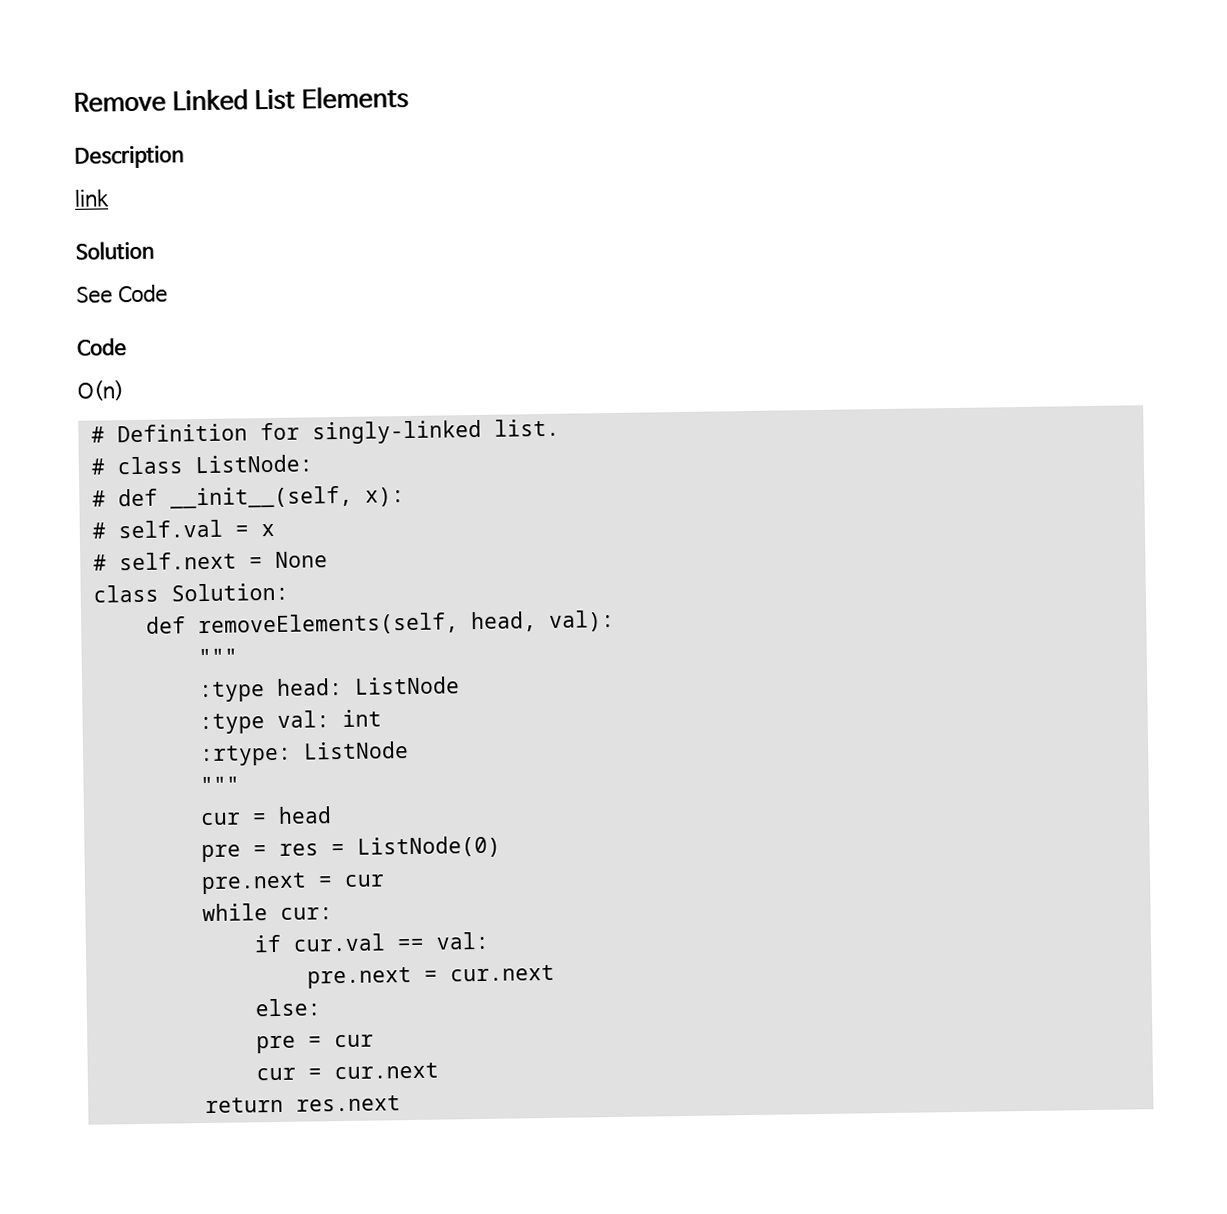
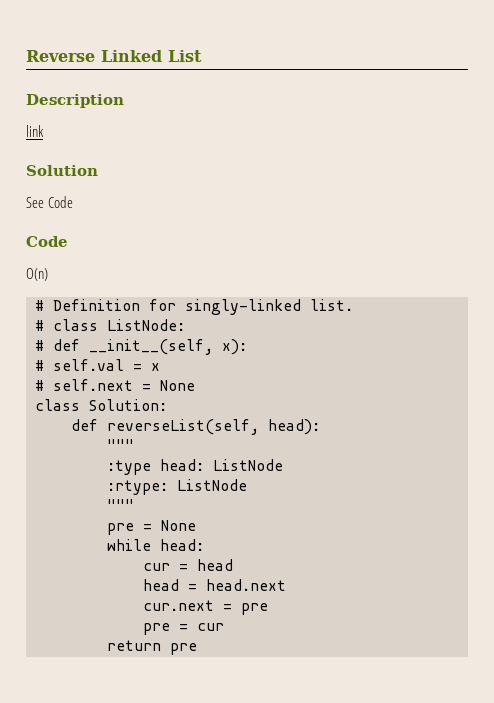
[73,91,166,113] Remove -> [26,50,95,62] Reverse
[300,85,409,110] Elements -> (202, 56) none
[197,609,615,637] removeElements(self, head, val): -> [107,419,320,435] reverseList(self, head):
[198,709,382,735] // :type val: int -> (283, 465) none
[199,806,332,826] [200,835,501,863] [200,872,385,895] [201,903,333,922] [253,931,489,953] [306,964,555,989] [254,998,321,1017] cur = head // pre = res = ListNode(0) // pre.next = cur // while cur: // if cur.val == val: // pre.next = cur.next // else: -> [107,520,196,535] [107,539,204,551] [143,559,233,571] [143,579,286,591] [143,600,268,615] pre = None // while head: // cur = head // head = head.next // cur.next = pre
[255,1062,439,1081] // cur = cur.next -> (224, 627) none
[295,1095,401,1112] res.next -> [170,643,197,655] pre

